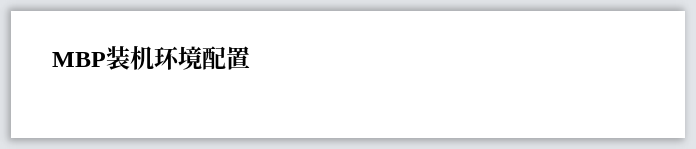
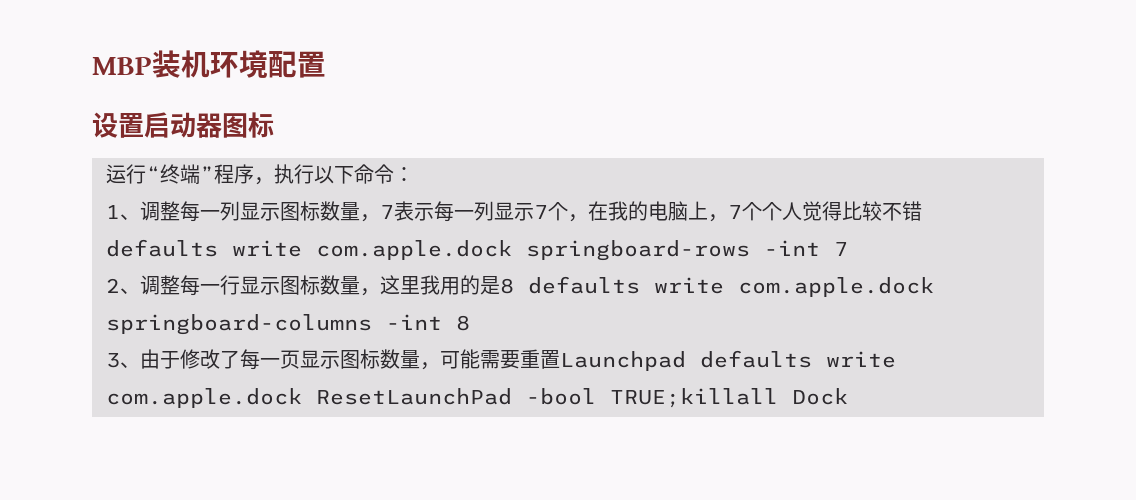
(250, 58) none -> [92,112,274,138] [105,164,414,185] [105,201,922,222] [105,239,848,261] [105,275,934,297] [105,314,470,335] [105,349,896,371] [105,388,848,408] // 设置启动器图标 // 运行“终端”程序，执行以下命令： // 1、调整每一列显示图标数量，7表示每一列显示7个，在我的电脑上，7个个人觉得比较不错defaults write com.apple.dock springboard-rows -int 7 // 2、调整每一行显示图标数量，这里我用的是8 defaults write com.apple.dock springboard-columns -int 8 // 3、由于修改了每一页显示图标数量，可能需要重置Launchpad defaults write com.apple.dock ResetLaunchPad -bool TRUE;killall Dock

